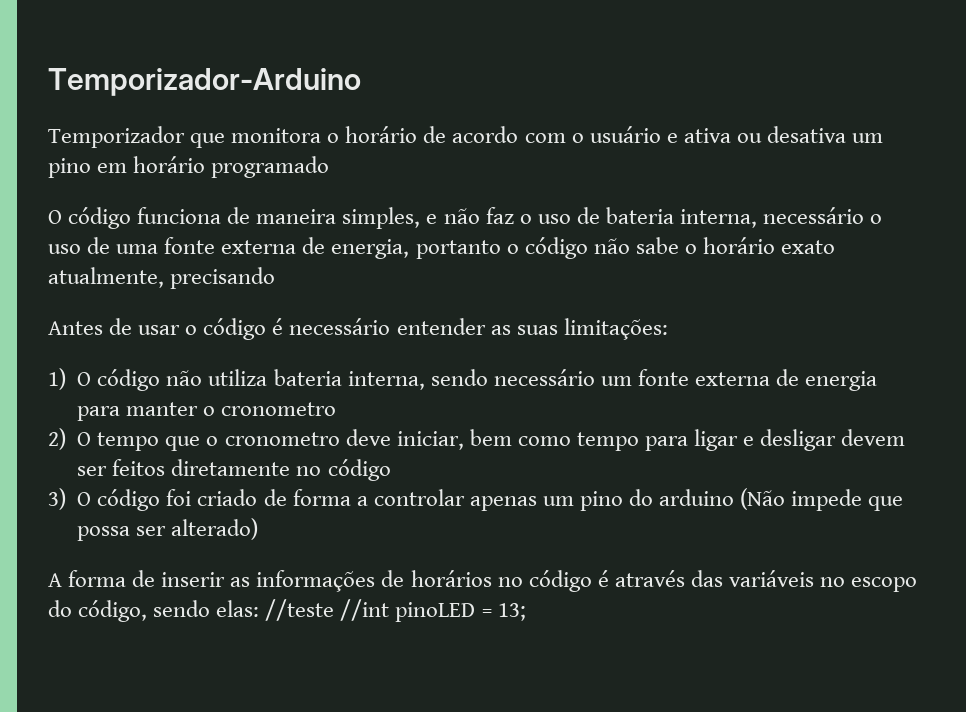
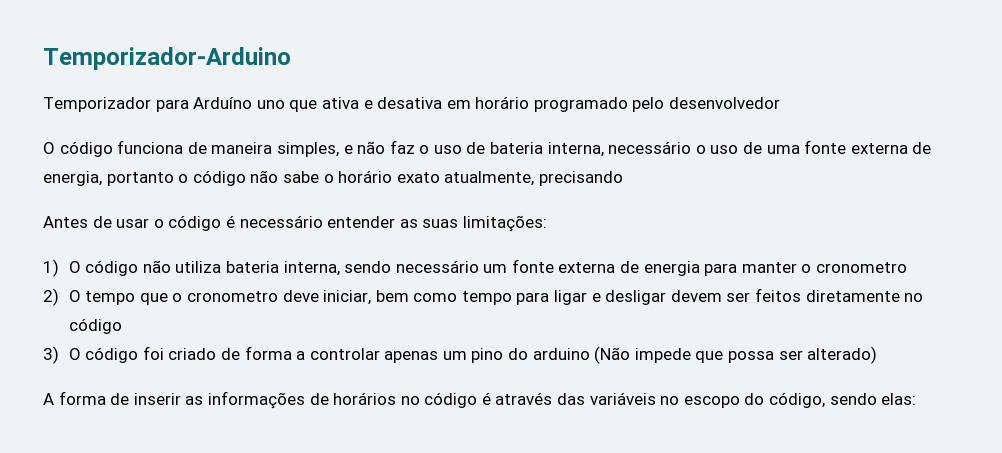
[190,126,884,148] [48,158,91,178] que monitora o horário de acordo com o usuário e ativa ou desativa um pino -> [155,97,443,112] para Arduíno uno que ativa e desativa
(330, 167) none -> [632,97,781,112] pelo desenvolvedor
[265,599,526,622] //teste //int pinoLED = 13; -> (917, 399) none

